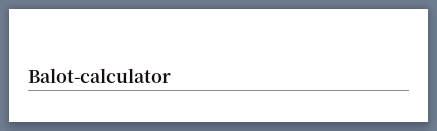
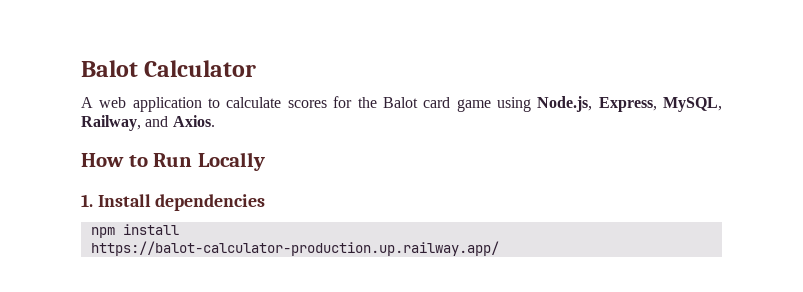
[28,68,171,83] Balot-calculator -> [81,60,257,77] [81,96,722,112] [81,115,215,131] [81,152,265,171] [81,194,266,211] [90,224,179,238] [90,241,499,256] Balot Calculator // A web application to calculate scores for the Balot card game using Node.js, Express, MySQL, Railway, and Axios. // How to Run Locally // 1. Install dependencies // npm install // https://balot-calculator-production.up.railway.app/

